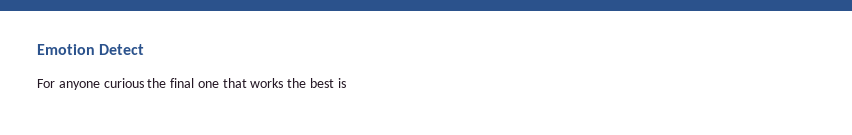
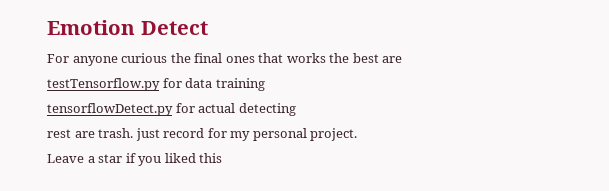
[197,81,219,88] one -> [225,56,255,63] ones
[337,78,346,88] is -> [382,56,403,63] [47,78,265,91] [47,103,296,116] [47,128,358,141] [47,153,223,166] are // testTensorflow.py for data training // tensorflowDetect.py for actual detecting // rest are trash. just record for my personal project. // Leave a star if you liked this

